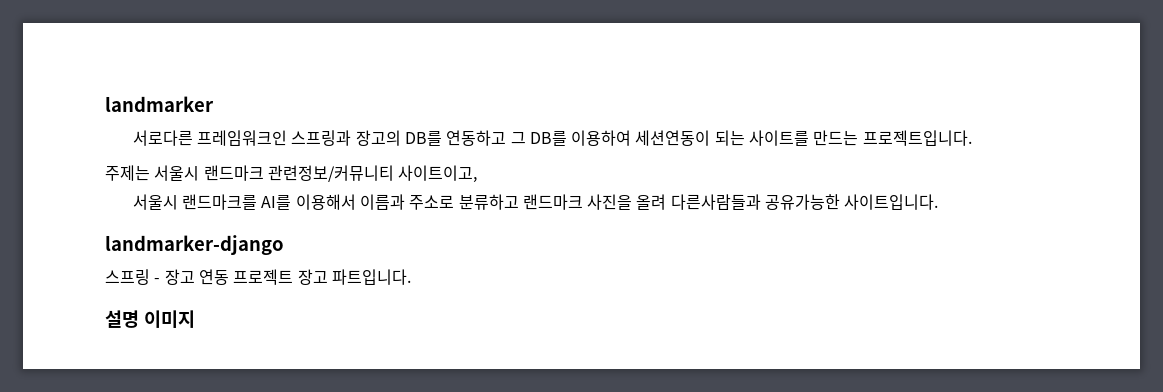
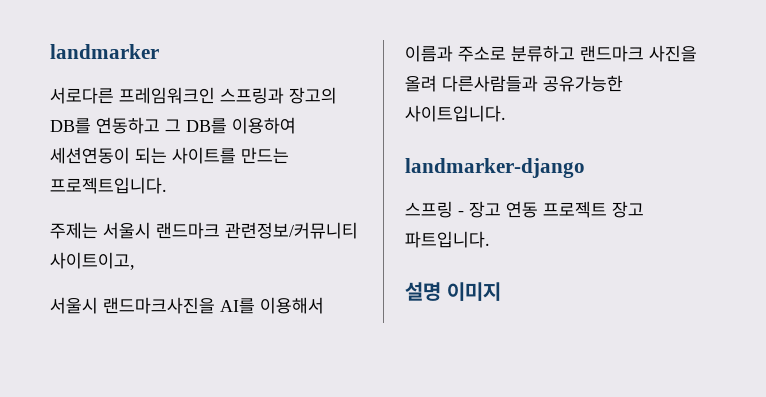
[181,194,257,210] 랜드마크를 -> [103,297,215,314] 랜드마크사진을

